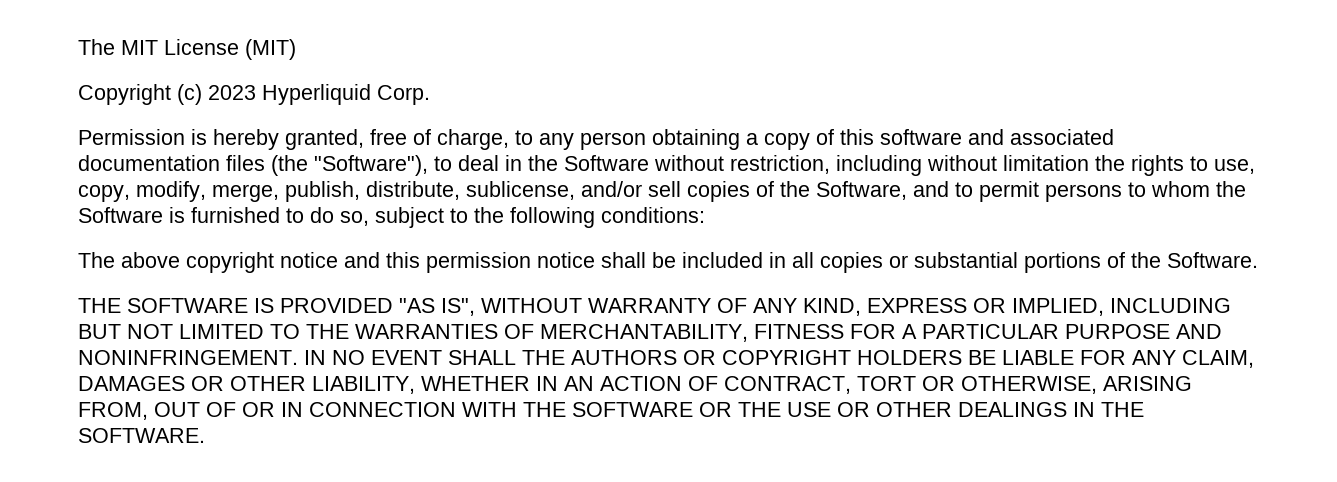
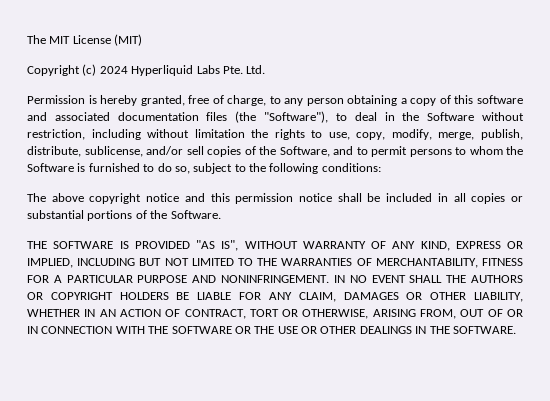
[208,84,430,105] 2023 Hyperliquid Corp. -> [99,65,266,76] 2024 Hyperliquid Labs Pte. Ltd.

